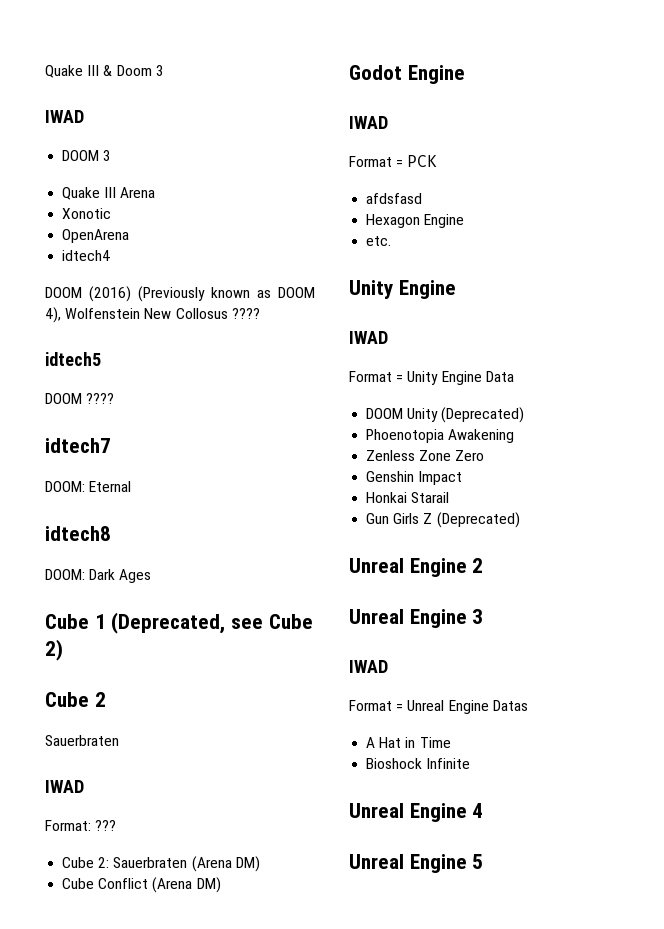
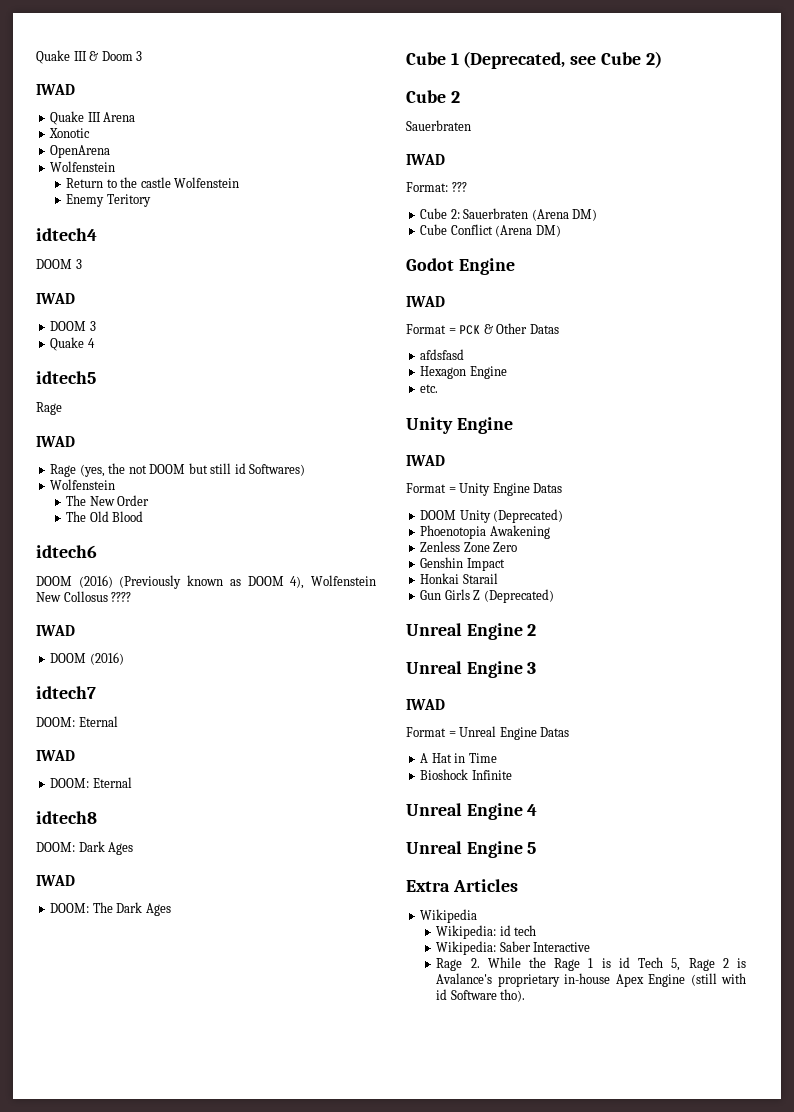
[62,150,112,161] // DOOM 3 -> (75, 89) none
[62,250,111,261] idtech4 -> [50,161,116,172] [66,177,240,188] [66,194,151,207] [36,228,97,241] [36,259,82,269] [36,293,75,304] [50,321,96,331] [50,337,95,351] [36,371,96,384] [36,402,62,415] [36,436,75,447] [50,463,306,477] [50,479,116,490] [66,495,150,506] [66,511,144,522] [36,545,97,558] Wolfenstein // Return to the castle Wolfenstein // Enemy Teritory // idtech4 // DOOM 3 // IWAD // DOOM 3 // Quake 4 // idtech5 // Rage // IWAD // Rage (yes, the not DOOM but still id Softwares) // Wolfenstein // The New Order // The Old Blood // idtech6
[45,352,101,366] [45,393,115,404] idtech5 // DOOM ???? -> [36,625,75,636] [50,652,124,665] IWAD // DOOM (2016)
(132, 486) none -> [36,750,75,761] [50,777,132,788] // IWAD // DOOM: Eternal
(152, 576) none -> [36,875,75,886] [50,902,171,916] // IWAD // DOOM: The Dark Ages
(438, 161) none -> [483,323,559,334] & Other Datas
[485,371,514,382] Data -> [533,483,563,493] Datas
(484, 861) none -> [406,879,518,892] [420,909,478,923] [436,925,537,939] [436,941,591,955] [436,957,746,971] [436,973,746,987] [436,989,526,1002] // Extra Articles // Wikipedia // Wikipedia: id tech // Wikipedia: Saber Interactive // Rage 2. While the Rage 1 is id Tech 5, Rage 2 is Avalance's proprietary in-house Apex Engine (still with id Software tho).

